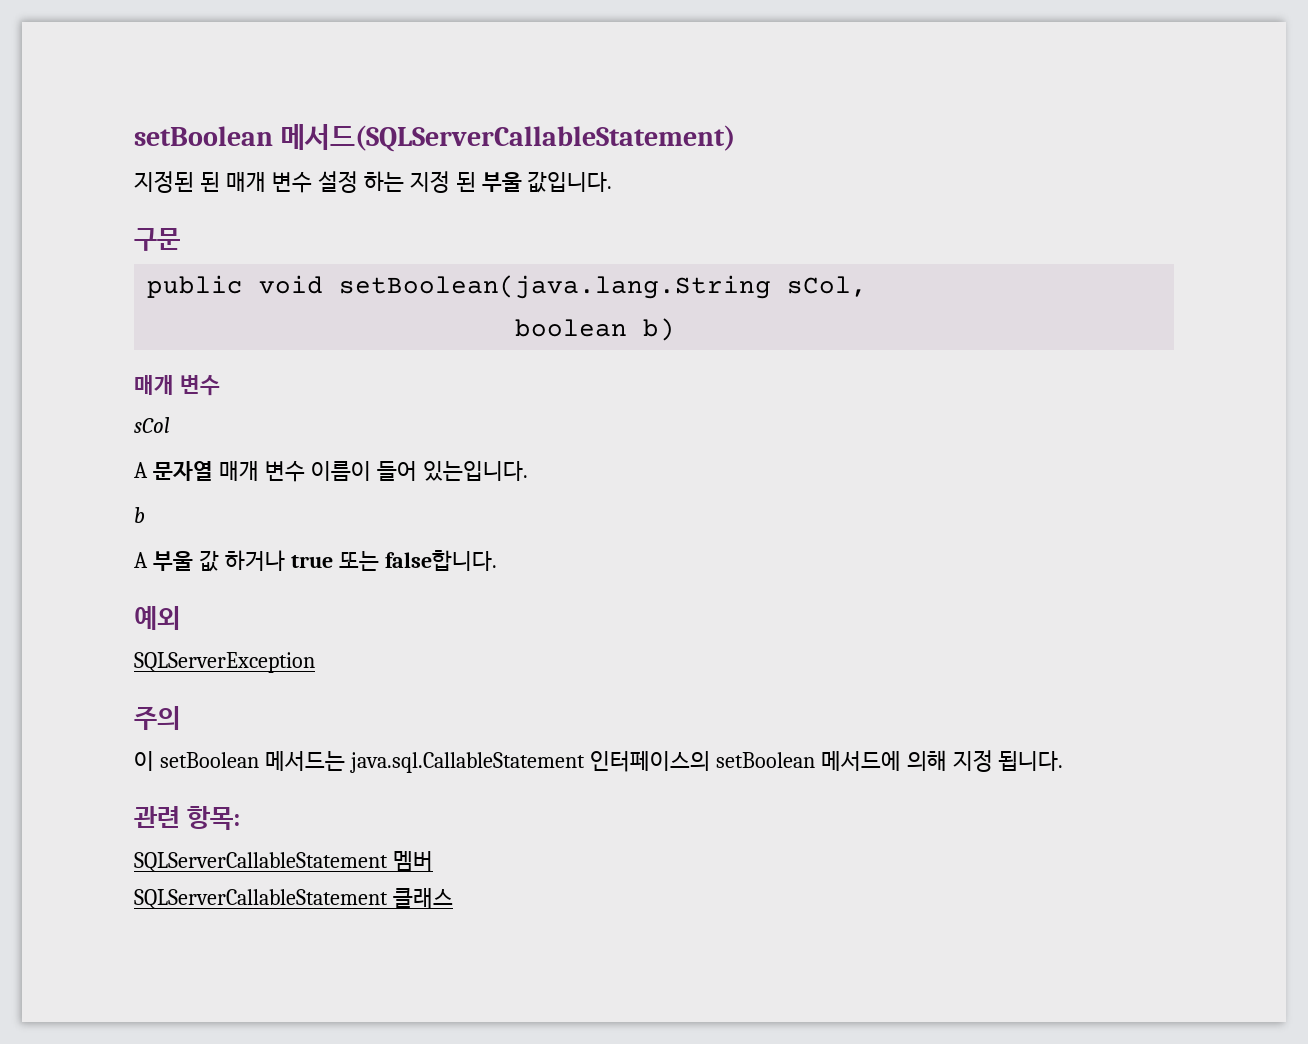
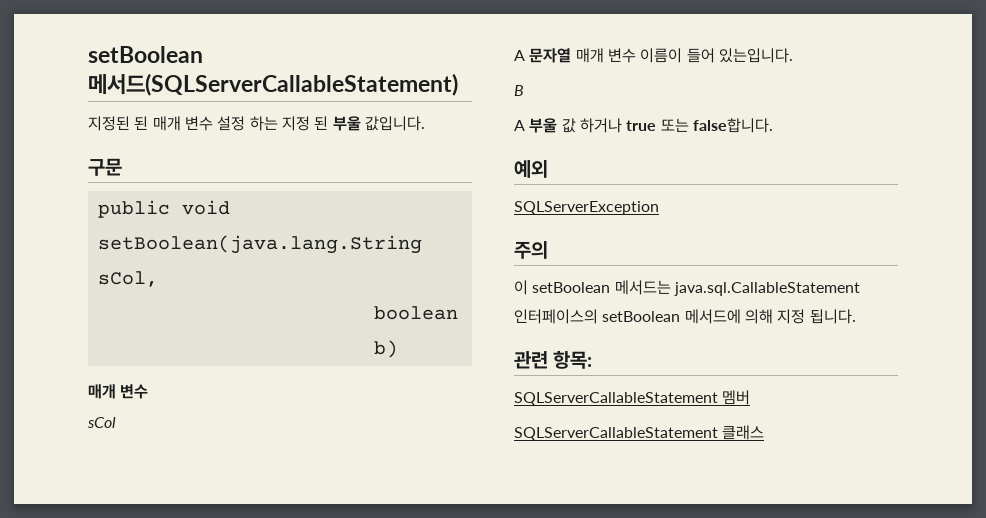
[134,507,145,523] b -> [514,85,524,96] B

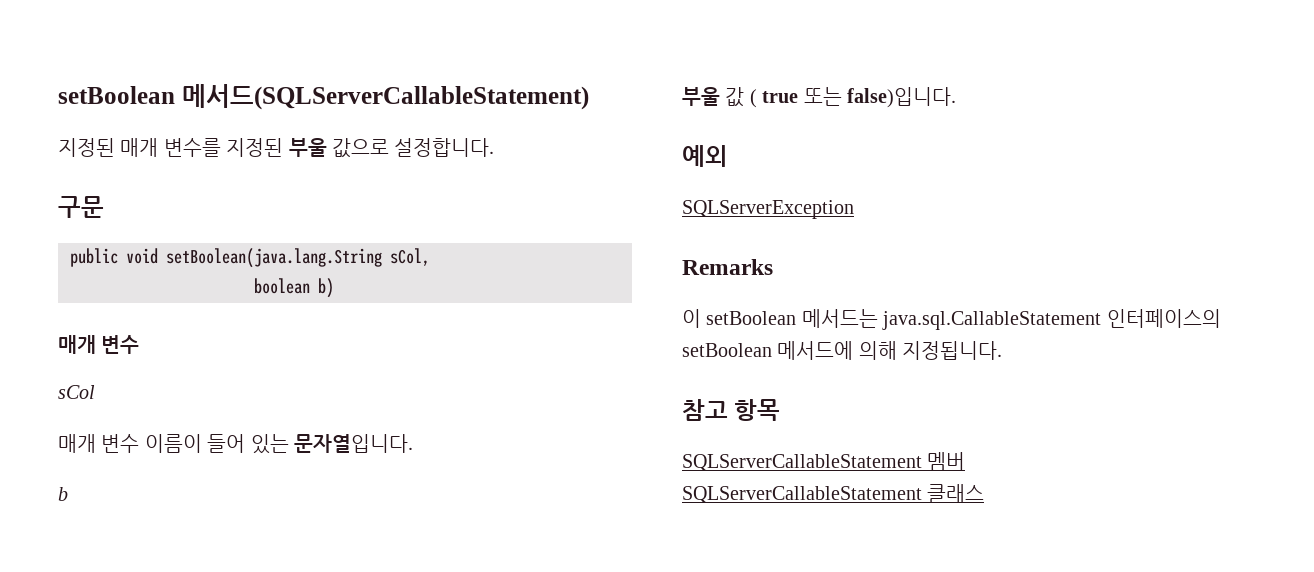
[134,116,425,131] 된 매개 변수 설정 하는 지정 된 부울 값입니다. -> [120,138,495,158] 매개 변수를 지정된 부울 값으로 설정합니다.
[514,48,572,63] A 문자열 -> (95, 392) none
[718,48,793,63] [514,85,524,96] [514,120,525,131] 있는입니다. // B // A -> [250,434,413,454] [58,487,68,501] 있는 문자열입니다. // b //
[579,118,622,133] 하거나 -> [749,89,757,108] (
[692,118,773,133] false합니다. -> [847,87,956,108] false)입니다.
[514,241,548,259] 주의 -> [682,259,773,275] Remarks
[777,309,856,324] [514,350,593,369] 지정 됩니다. // 관련 항목: -> [902,341,1003,360] [682,399,781,421] 지정됩니다. // 참고 항목

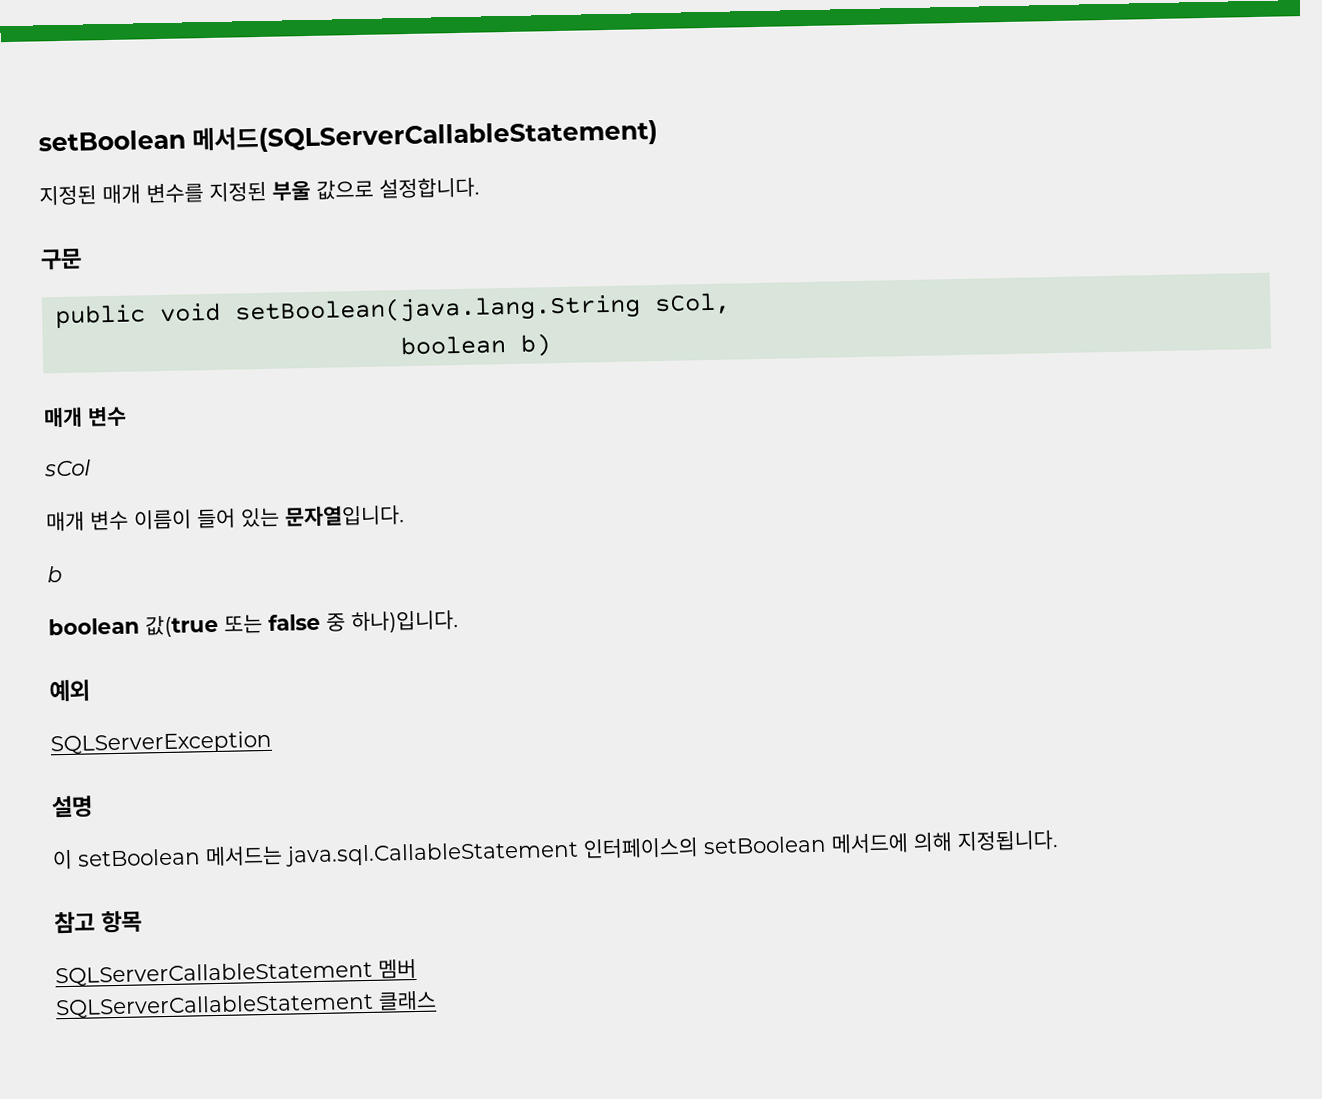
[682,87,956,108] 부울 값 ( true 또는 false)입니다. -> [48,610,459,638] boolean 값(true 또는 false 중 하나)입니다.
[682,259,773,275] Remarks -> [51,795,93,819] 설명

